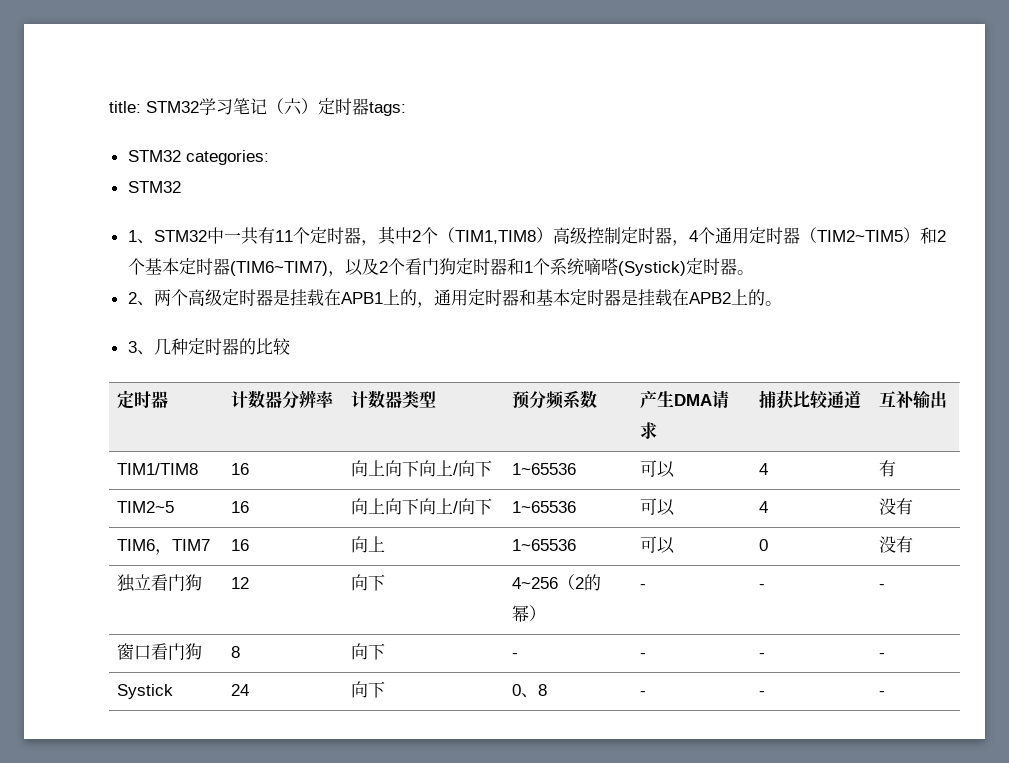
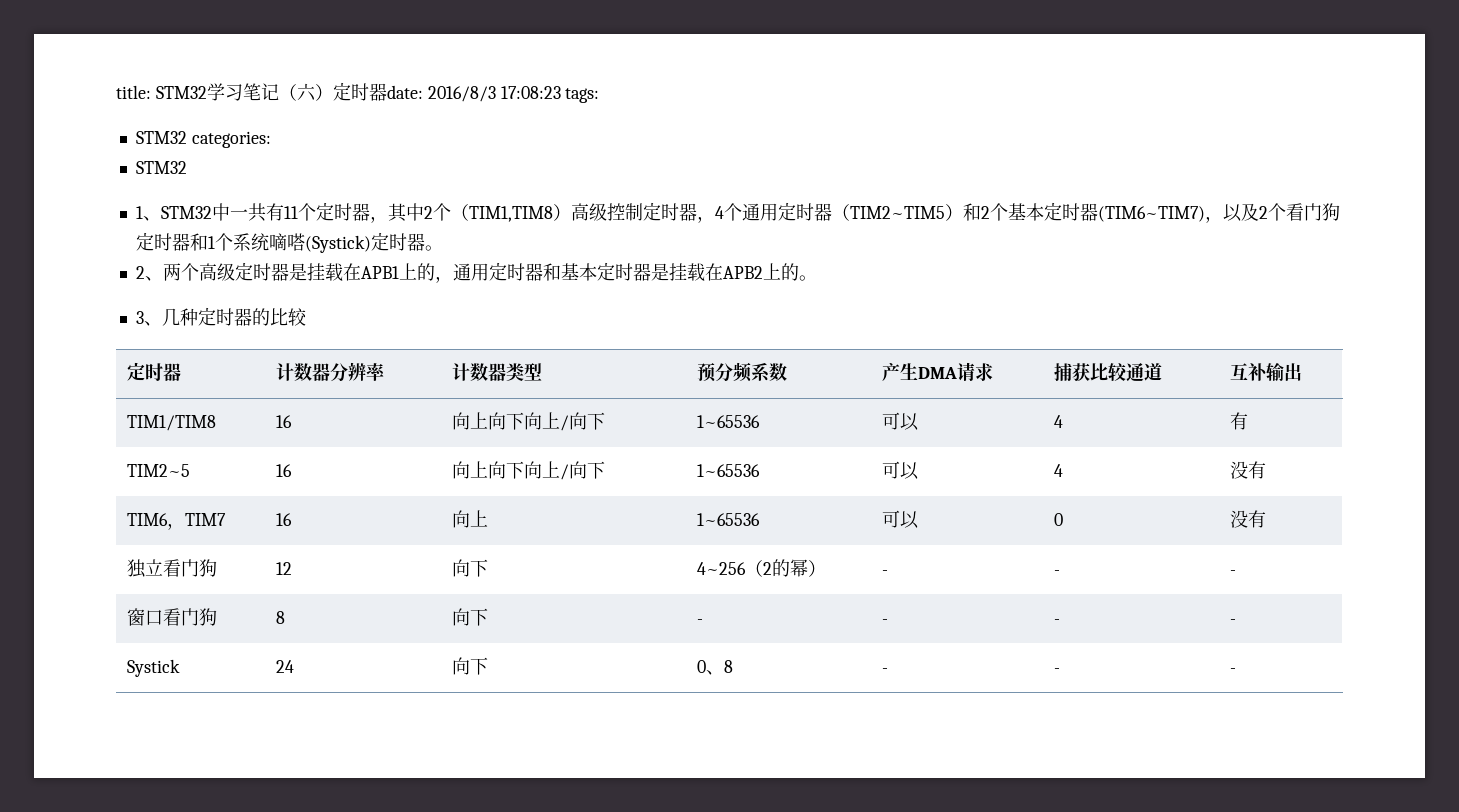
(369, 106) none -> [386,85,561,102] date: 2016/8/3 17:08:23

